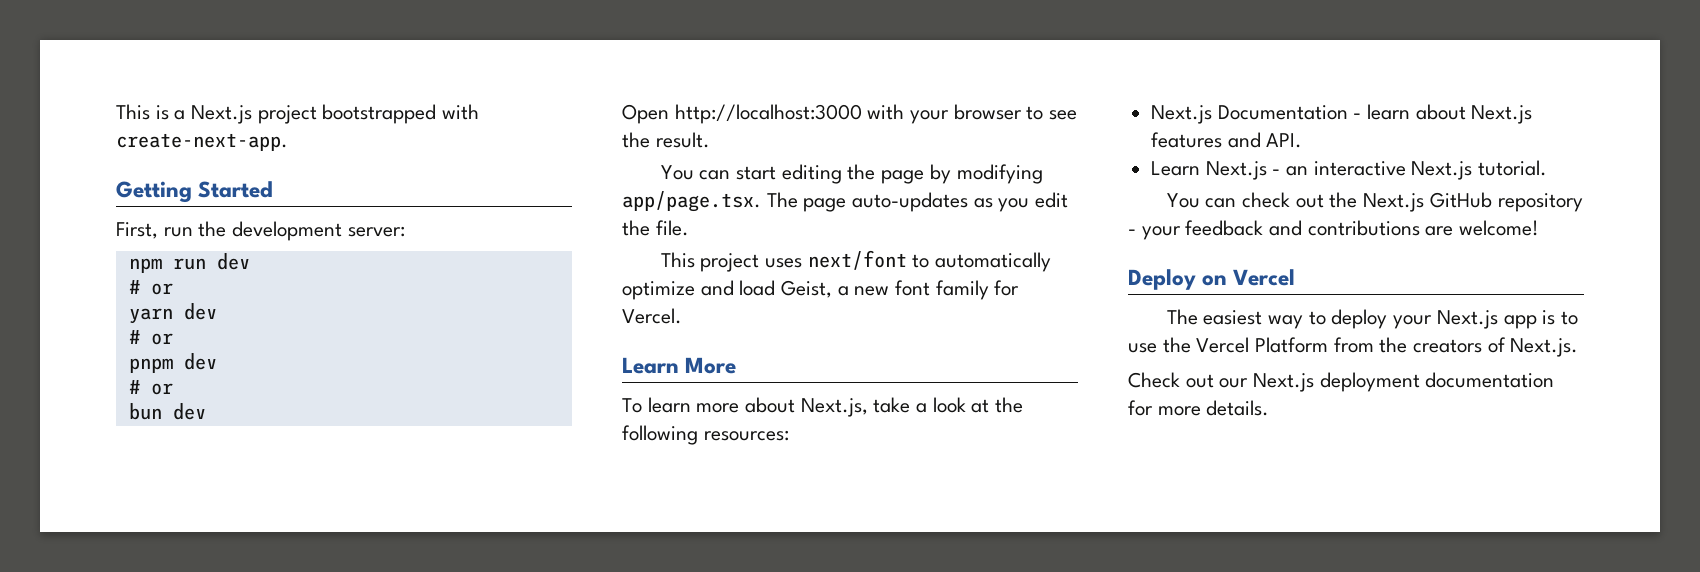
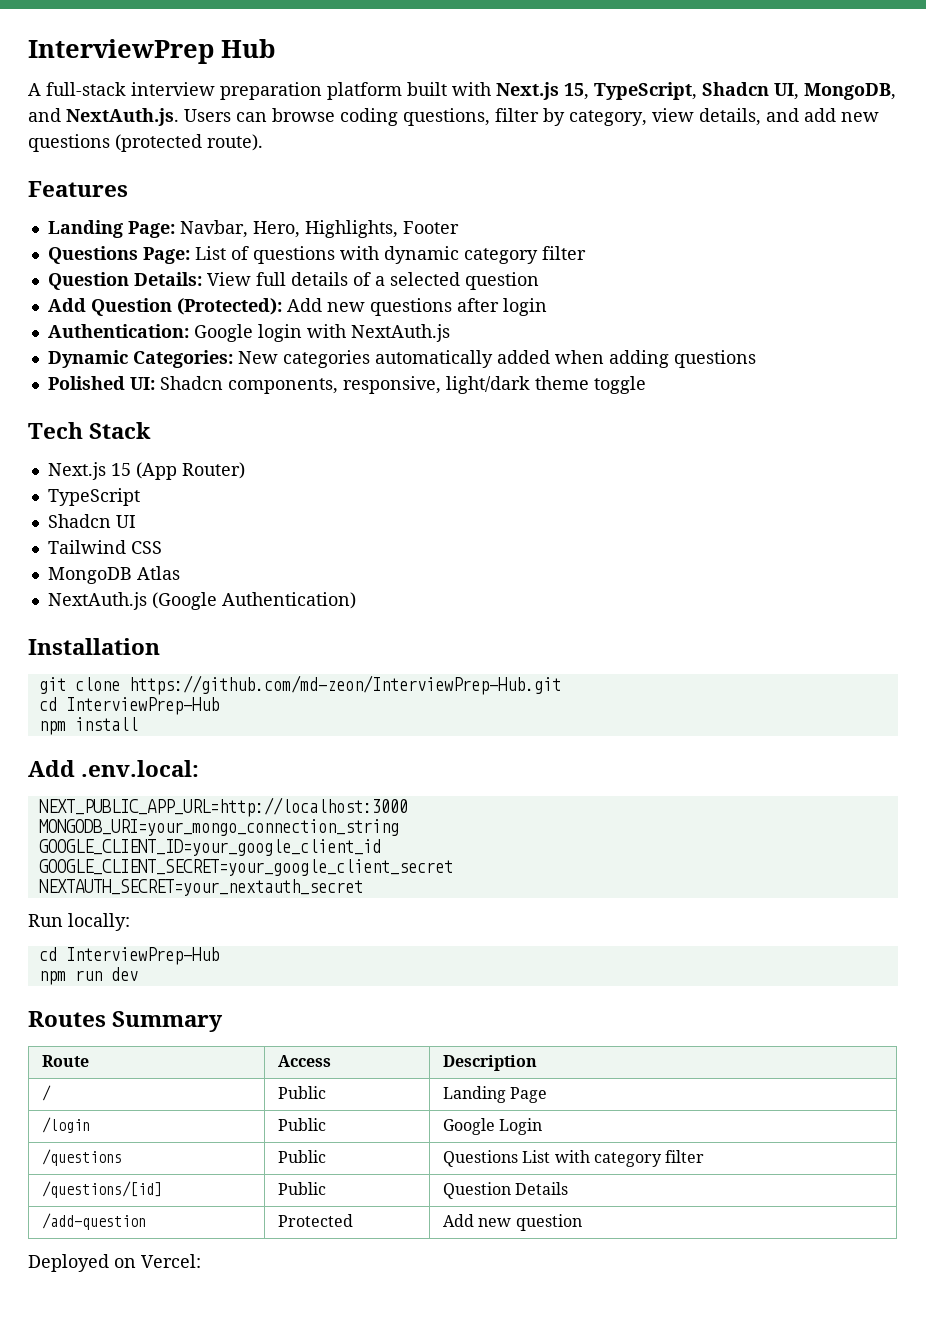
[116,104,480,124] [116,133,288,151] [116,181,274,203] [116,221,405,241] [128,253,250,273] [128,280,173,295] [128,303,217,324] [128,330,173,345] [128,353,217,373] [128,380,173,395] [128,403,206,420] [622,104,1078,124] [622,132,710,148] [660,164,1043,184] [622,191,1069,212] [622,220,689,236] [660,250,1052,272] [622,280,1020,300] [622,308,682,324] [622,357,737,374] [622,397,1024,417] [622,425,789,445] [1151,104,1533,124] [1151,132,1303,148] [1151,160,1548,180] [1166,192,1583,212] [1128,220,1540,240] [1128,269,1296,290] [1166,309,1578,329] [1128,337,1579,357] [1128,372,1555,392] [1128,400,1270,416] This is a Next.js project bootstrapped with create-next-app. // Getting Started // First, run the development server: // npm run dev // # or // yarn dev // # or // pnpm dev // # or // bun dev // Open http://localhost:3000 with your browser to see the result. // You can start editing the page by modifying app/page.tsx. The page auto-updates as you edit the file. // This project uses next/font to automatically optimize and load Geist, a new font family for Vercel. // Learn More // To learn more about Next.js, take a look at the following resources: // Next.js Documentation - learn about Next.js features and API. // Learn Next.js - an interactive Next.js tutorial. // You can check out the Next.js GitHub repository - your feedback and contributions are welcome! // Deploy on Vercel // The easiest way to deploy your Next.js app is to use the Vercel Platform from the creators of Next.js. // Check out our Next.js deployment documentation for more details. -> [28,39,276,64] [28,82,896,100] [28,108,879,126] [28,134,263,152] [28,181,128,197] [47,220,459,238] [47,246,586,264] [47,272,539,290] [47,298,547,316] [47,324,450,342] [47,350,756,368] [47,376,646,394] [28,422,152,439] [47,462,245,480] [47,488,140,506] [47,514,136,528] [47,540,162,554] [47,566,180,584] [47,592,356,610] [28,638,160,655] [38,675,561,695] [38,697,219,715] [38,717,138,735] [28,760,200,777] [38,797,408,817] [38,819,399,836] [38,839,381,856] [38,859,453,876] [38,879,363,896] [28,913,130,931] [38,947,219,965] [38,967,138,985] [28,1011,224,1032] [42,1055,90,1067] [278,1055,332,1067] [443,1055,538,1071] [42,1085,52,1101] [278,1086,327,1099] [443,1086,548,1103] [42,1117,91,1133] [278,1118,327,1131] [443,1118,543,1135] [42,1149,123,1166] [278,1150,327,1163] [443,1150,705,1167] [42,1181,163,1198] [278,1182,327,1195] [443,1182,569,1199] [42,1213,147,1230] [278,1214,354,1227] [443,1214,582,1231] [28,1254,201,1272] InterviewPrep Hub // A full-stack interview preparation platform built with Next.js 15, TypeScript, Shadcn UI, MongoDB, and NextAuth.js. Users can browse coding questions, filter by category, view details, and add new questions (protected route). // Features // Landing Page: Navbar, Hero, Highlights, Footer // Questions Page: List of questions with dynamic category filter // Question Details: View full details of a selected question // Add Question (Protected): Add new questions after login // Authentication: Google login with NextAuth.js // Dynamic Categories: New categories automatically added when adding questions // Polished UI: Shadcn components, responsive, light/dark theme toggle // Tech Stack // Next.js 15 (App Router) // TypeScript // Shadcn UI // Tailwind CSS // MongoDB Atlas // NextAuth.js (Google Authentication) // Installation // git clone https://github.com/md-zeon/InterviewPrep-Hub.git // cd InterviewPrep-Hub // npm install // Add .env.local: // NEXT_PUBLIC_APP_URL=http://localhost:3000 // MONGODB_URI=your_mongo_connection_string // GOOGLE_CLIENT_ID=your_google_client_id // GOOGLE_CLIENT_SECRET=your_google_client_secret // NEXTAUTH_SECRET=your_nextauth_secret // Run locally: // cd InterviewPrep-Hub // npm run dev // Routes Summary // Route | Access | Description // / | Public | Landing Page // /login | Public | Google Login // /questions | Public | Questions List with category filter // /questions/[id] | Public | Question Details // /add-question | Protected | Add new question // Deployed on Vercel:

